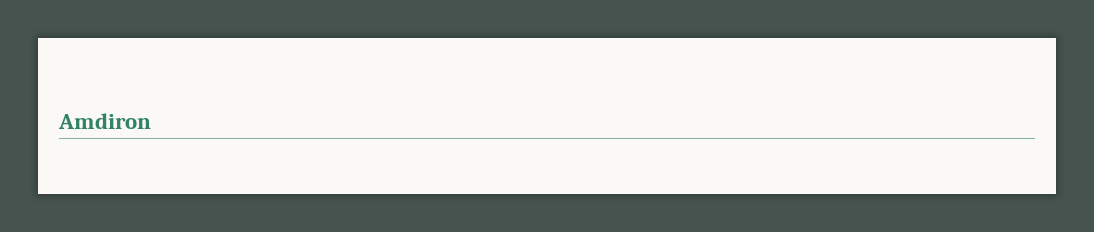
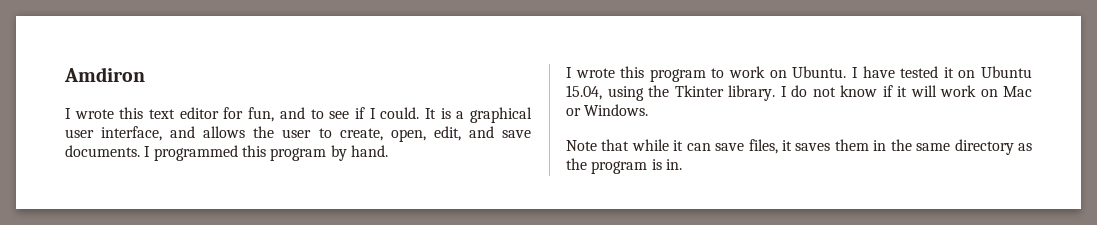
(151, 121) none -> [65,107,532,123] [65,126,532,142] [65,145,388,161] [566,66,1032,82] [566,85,1032,101] [566,104,649,116] [566,139,1032,155] [566,158,682,174] // I wrote this text editor for fun, and to see if I could. It is a graphical user interface, and allows the user to create, open, edit, and save documents. I programmed this program by hand. // I wrote this program to work on Ubuntu. I have tested it on Ubuntu 15.04, using the Tkinter library. I do not know if it will work on Mac or Windows. // Note that while it can save files, it saves them in the same directory as the program is in.

